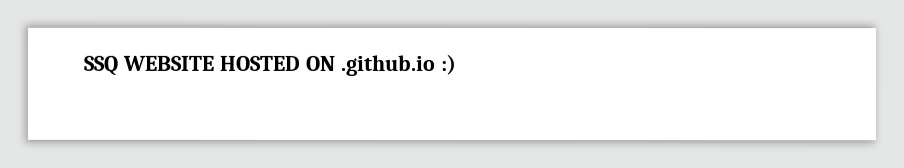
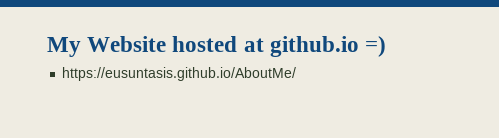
[84,53,457,76] SSQ WEBSITE HOSTED ON .github.io :) -> [47,36,387,57] [62,67,297,81] My Website hosted at github.io =) // https://eusuntasis.github.io/AboutMe/

